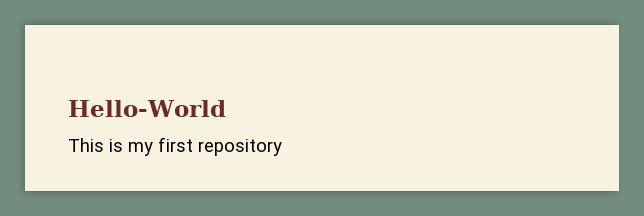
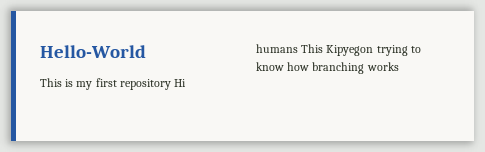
(282, 147) none -> [174,79,187,87] [256,44,421,56] [256,62,399,74] Hi humans This Kipyegon trying to know how branching works

